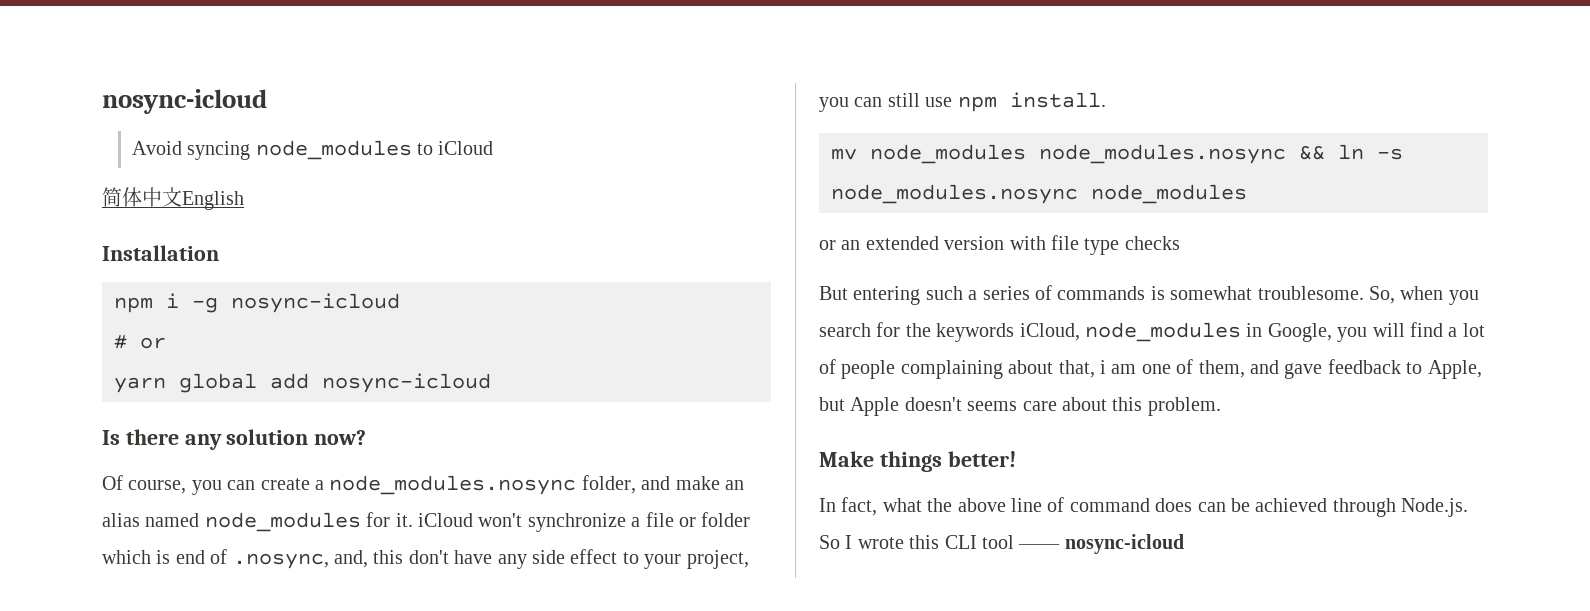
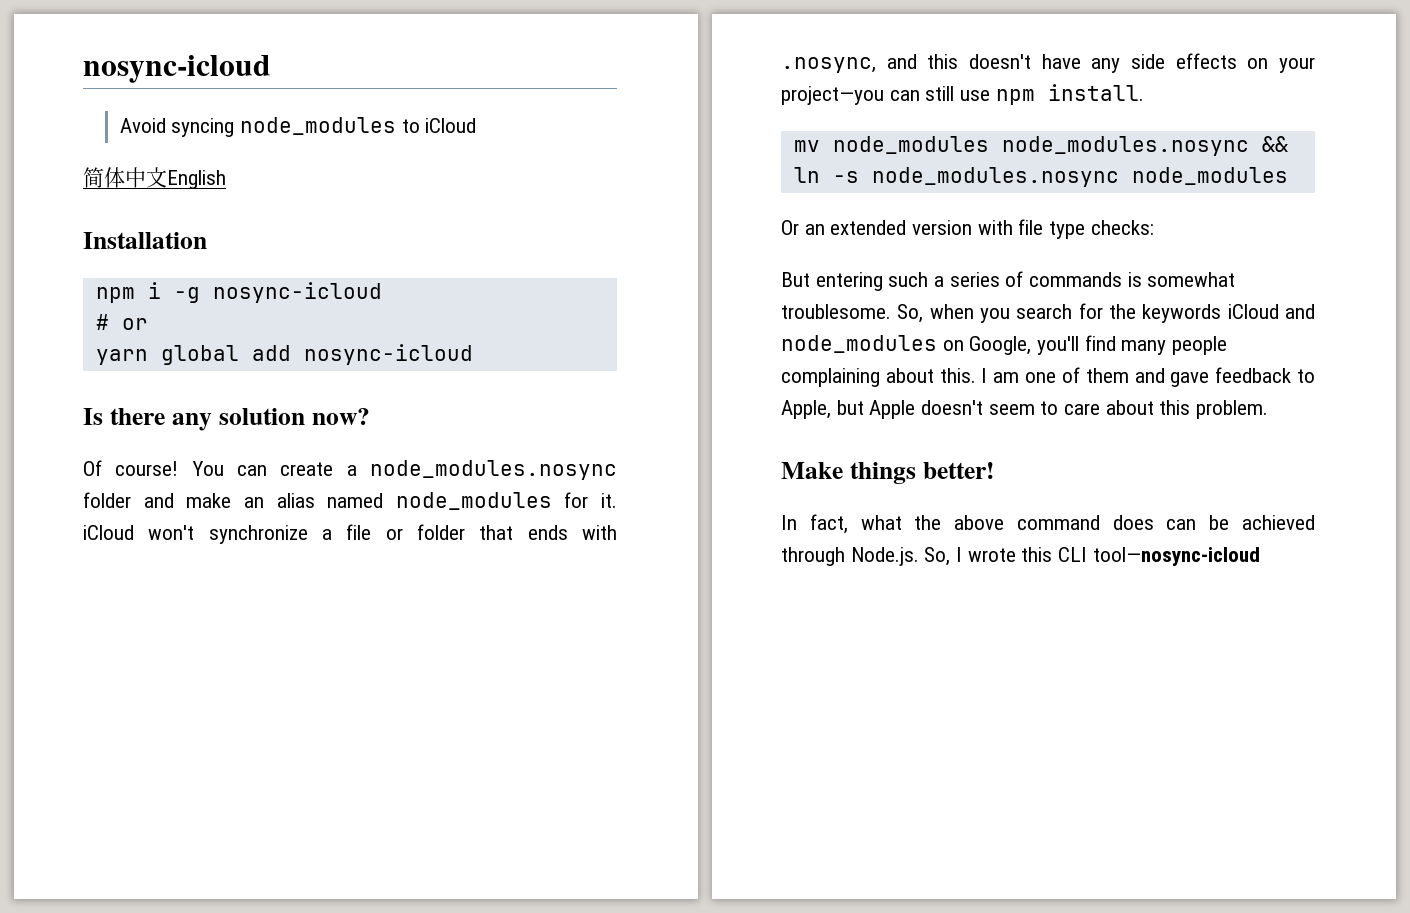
[128,480,222,495] course, you -> [115,461,224,476] course! You
[581,475,636,494] folder, -> [83,492,131,508] folder
[102,549,749,569] [819,97,849,112] which is end of .nosync, and, this don't have any side effect to your project, you -> [479,525,617,540] [781,53,1315,73] [781,86,884,105] that ends with .nosync, and this doesn't have any side effects on your project—you
[819,240,836,250] or -> [781,220,799,235] Or
[1124,236,1180,250] checks -> [1090,220,1154,235] checks:
[1019,322,1485,342] [819,359,836,374] iCloud, node_modules in Google, you will find a lot of -> [1227,304,1315,319] [781,335,1167,355] iCloud and node_modules on Google, you'll find many
[1058,360,1106,378] that, i -> [939,368,988,383] this. I
[1198,360,1245,378] them, -> [1085,368,1129,383] them
[967,401,1018,411] seems -> [988,401,1059,415] seem to
[1011,497,1065,512] line of -> (1005, 522) none
[819,535,840,549] So -> [924,547,951,566] So,
[982,534,1184,554] tool —— nosync-icloud -> [1092,547,1260,566] tool—nosync-icloud

